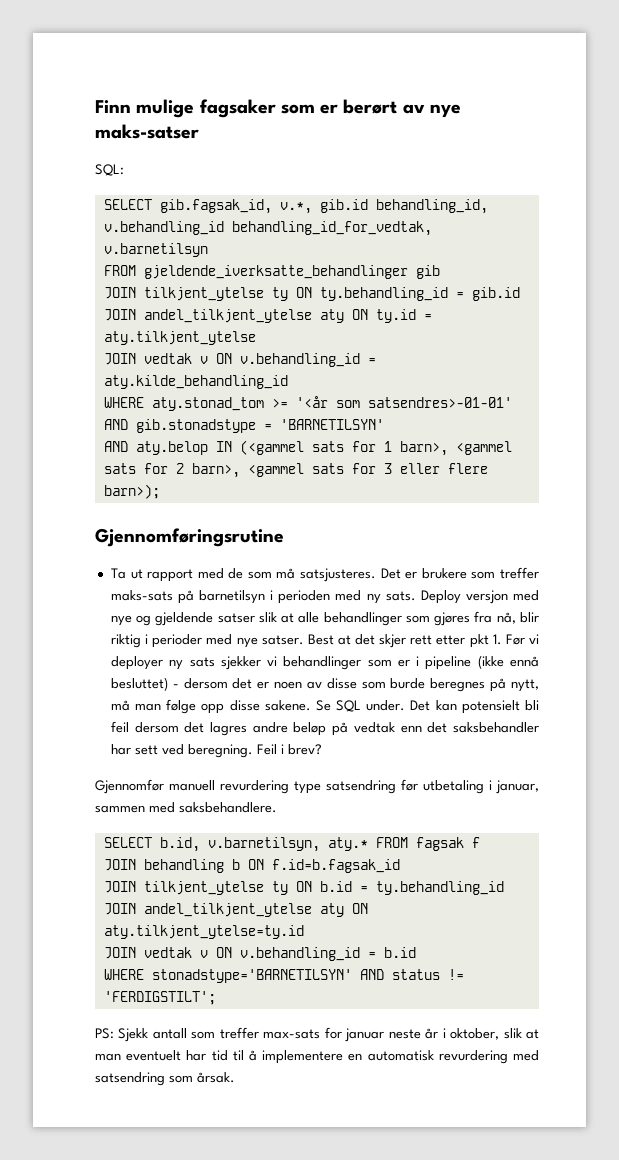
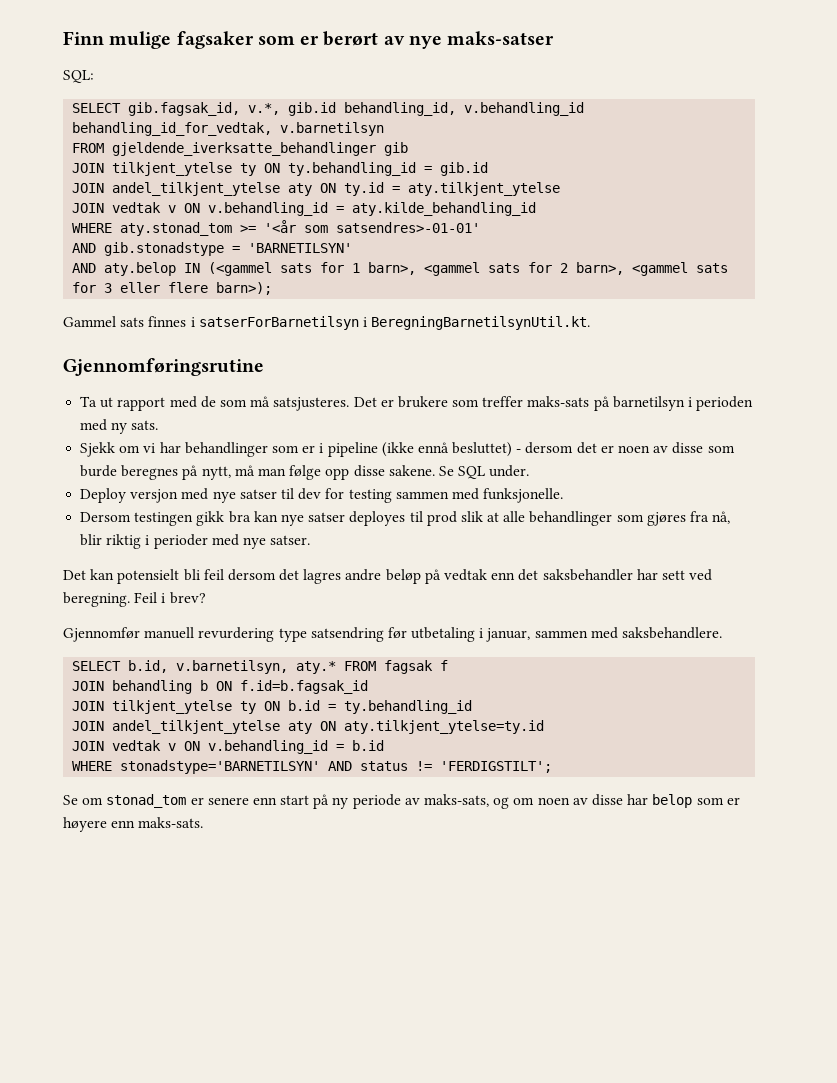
(160, 491) none -> [63,316,591,330] // Gammel sats finnes i satserForBarnetilsyn i BeregningBarnetilsynUtil.kt.
[420,590,540,604] [110,611,539,626] [110,634,539,648] [110,656,278,670] Deploy versjon med nye og gjeldende satser slik at alle behandlinger som gjøres fra nå, blir riktig i perioder med nye satser. Best at det skjer rett etter pkt 1. Før vi deployer ny sats sjekker vi -> [80,442,181,457] // Sjekk om vi har
(406, 705) none -> [80,488,564,503] [80,511,731,526] [80,534,311,549] // Deploy versjon med nye satser til dev for testing sammen med funksjonelle. // Dersom testingen gikk bra kan nye satser deployes til prod slik at alle behandlinger som gjøres fra nå, blir riktig i perioder med nye satser. //
[95,1027,539,1042] [95,1050,539,1064] [95,1072,235,1086] PS: Sjekk antall som treffer max-sats for januar neste år i oktober, slik at man eventuelt har tid til å implementere en automatisk revurdering med satsendring som årsak. -> [63,794,740,809] [63,817,204,832] Se om stonad_tom er senere enn start på ny periode av maks-sats, og om noen av disse har belop som er høyere enn maks-sats.

